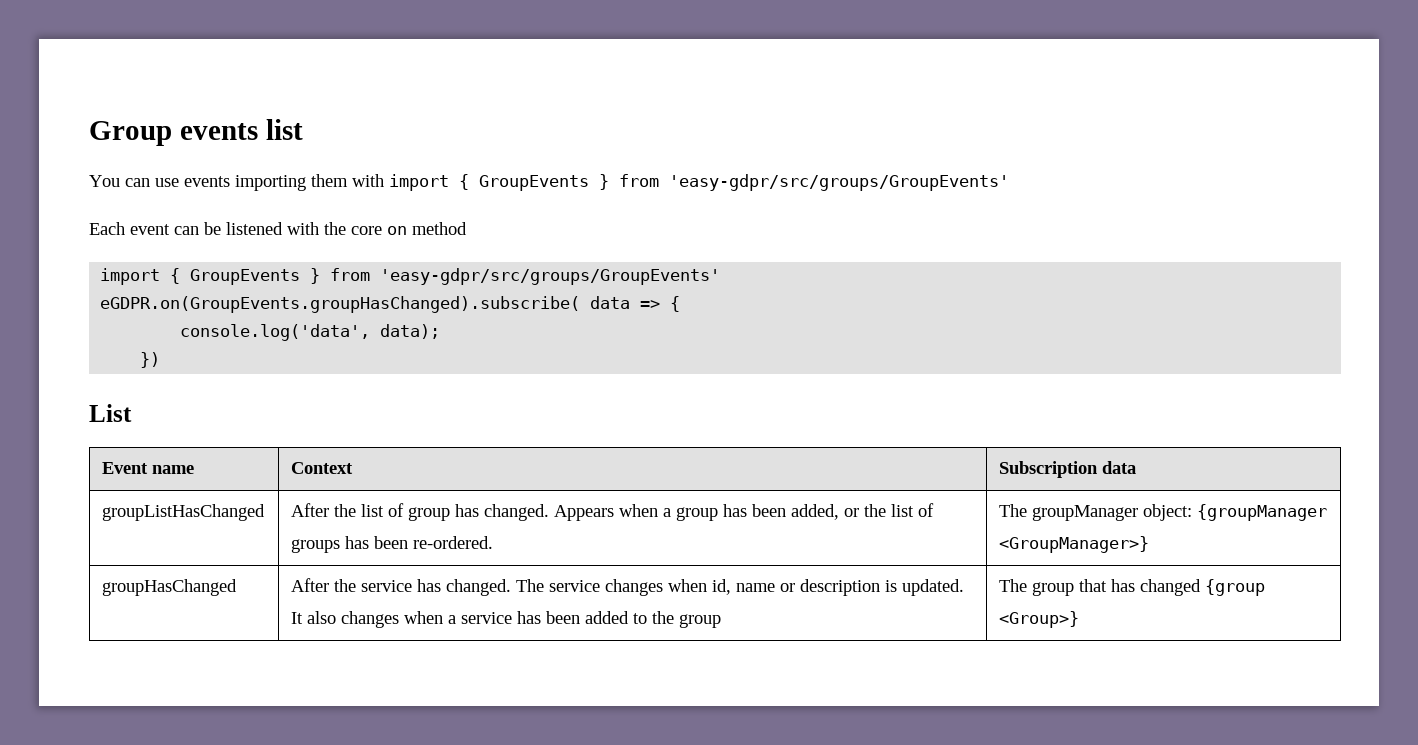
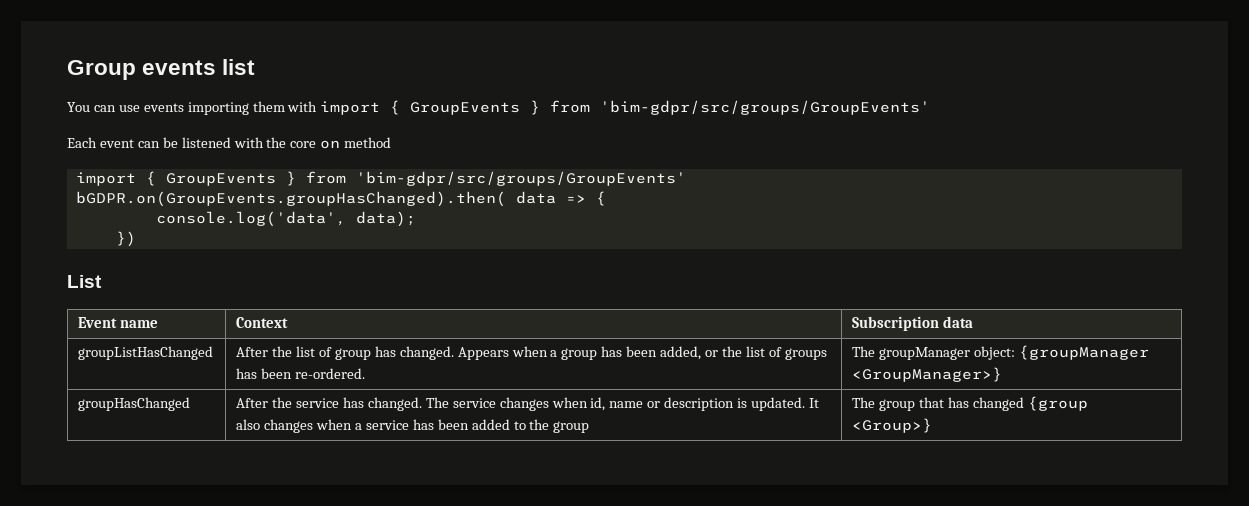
[669,174,1009,191] 'easy-gdpr/src/groups/GroupEvents' -> [600,100,931,115] 'bim-gdpr/src/groups/GroupEvents'
[380,268,721,285] [100,296,581,313] 'easy-gdpr/src/groups/GroupEvents' // eGDPR.on(GroupEvents.groupHasChanged).subscribe( -> [355,171,686,186] [75,191,506,207] 'bim-gdpr/src/groups/GroupEvents' // bGDPR.on(GroupEvents.groupHasChanged).then(

